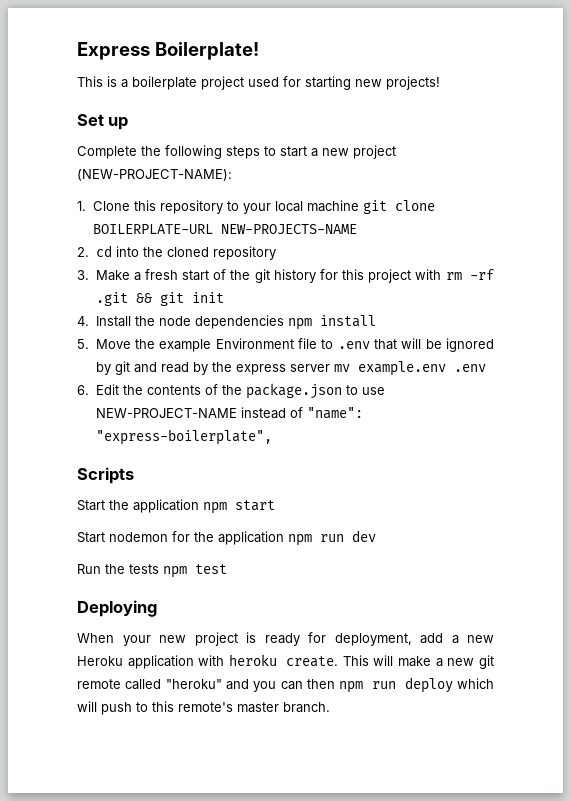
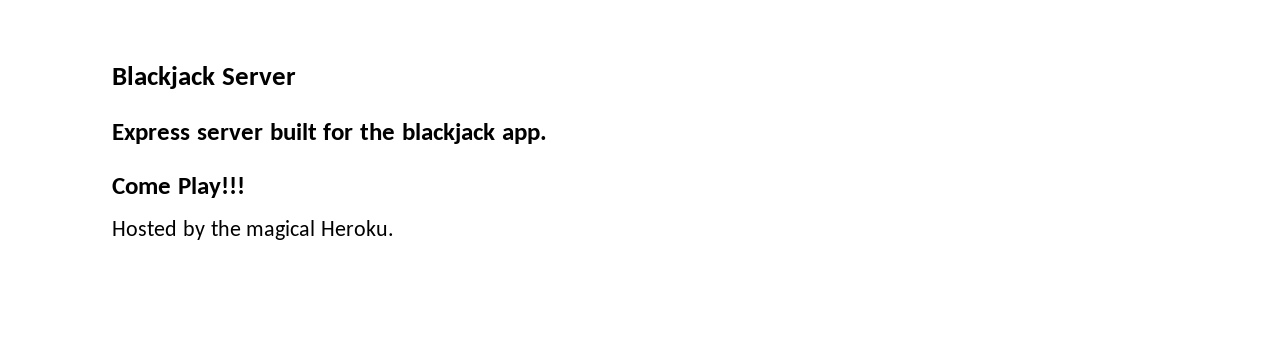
[77,42,259,60] [77,76,440,90] [77,114,129,130] [77,145,396,159] [77,169,232,181] [77,200,435,214] [92,224,357,234] [77,245,276,260] [77,269,494,283] [95,292,224,306] [77,315,376,330] [77,338,495,352] [95,361,486,376] [77,383,385,399] [95,407,363,419] [95,429,272,445] [77,467,134,484] [77,499,275,514] [77,530,376,546] [77,564,227,578] [77,600,157,617] [77,632,494,646] [77,654,494,669] [77,677,495,693] [77,701,330,715] Express Boilerplate! // This is a boilerplate project used for starting new projects! // Set up // Complete the following steps to start a new project (NEW-PROJECT-NAME): // 1. Clone this repository to your local machine git clone BOILERPLATE-URL NEW-PROJECTS-NAME // 2. cd into the cloned repository // 3. Make a fresh start of the git history for this project with rm -rf .git && git init // 4. Install the node dependencies npm install // 5. Move the example Environment file to .env that will be ignored by git and read by the express server mv example.env .env // 6. Edit the contents of the package.json to use NEW-PROJECT-NAME instead of "name": "express-boilerplate", // Scripts // Start the application npm start // Start nodemon for the application npm run dev // Run the tests npm test // Deploying // When your new project is ready for deployment, add a new Heroku application with heroku create. This will make a new git remote called "heroku" and you can then npm run deploy which will push to this remote's master branch. -> [112,66,297,89] [112,123,547,144] [112,177,245,198] [112,220,395,240] Blackjack Server // Express server built for the blackjack app. // Come Play!!! // Hosted by the magical Heroku.

